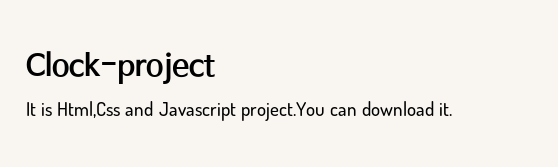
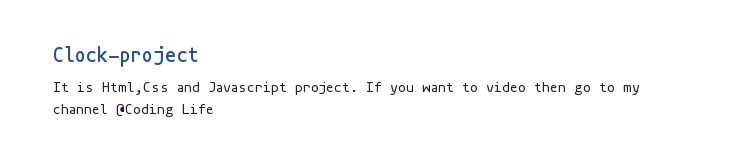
[240,101,453,121] project.You can download it. -> [295,82,640,95] [53,104,214,117] project. If you want to video then go to my channel @Coding Life

